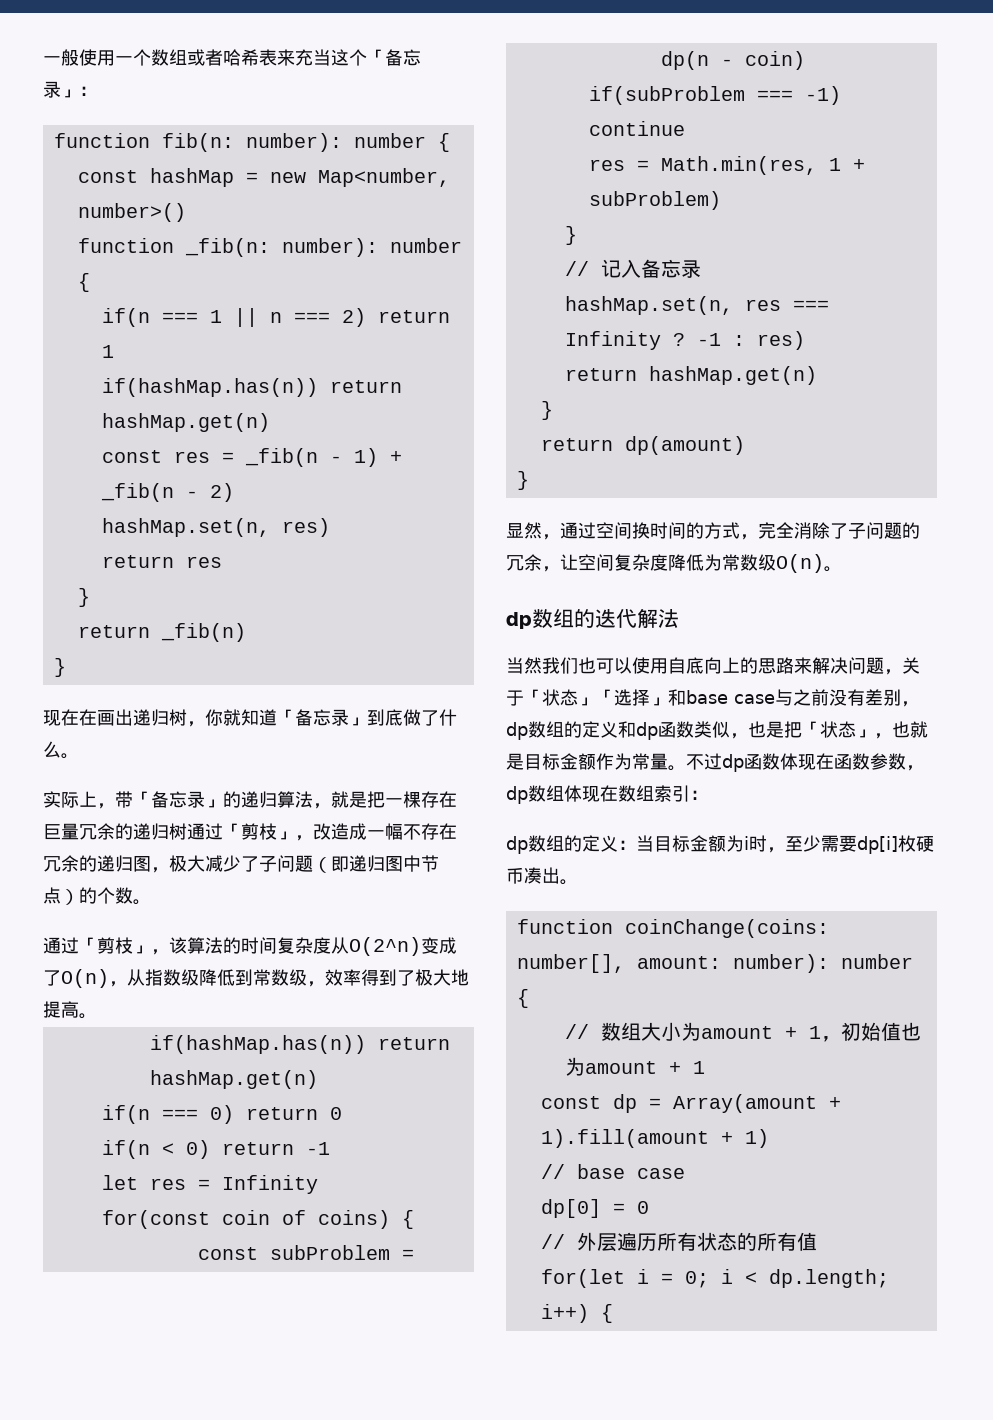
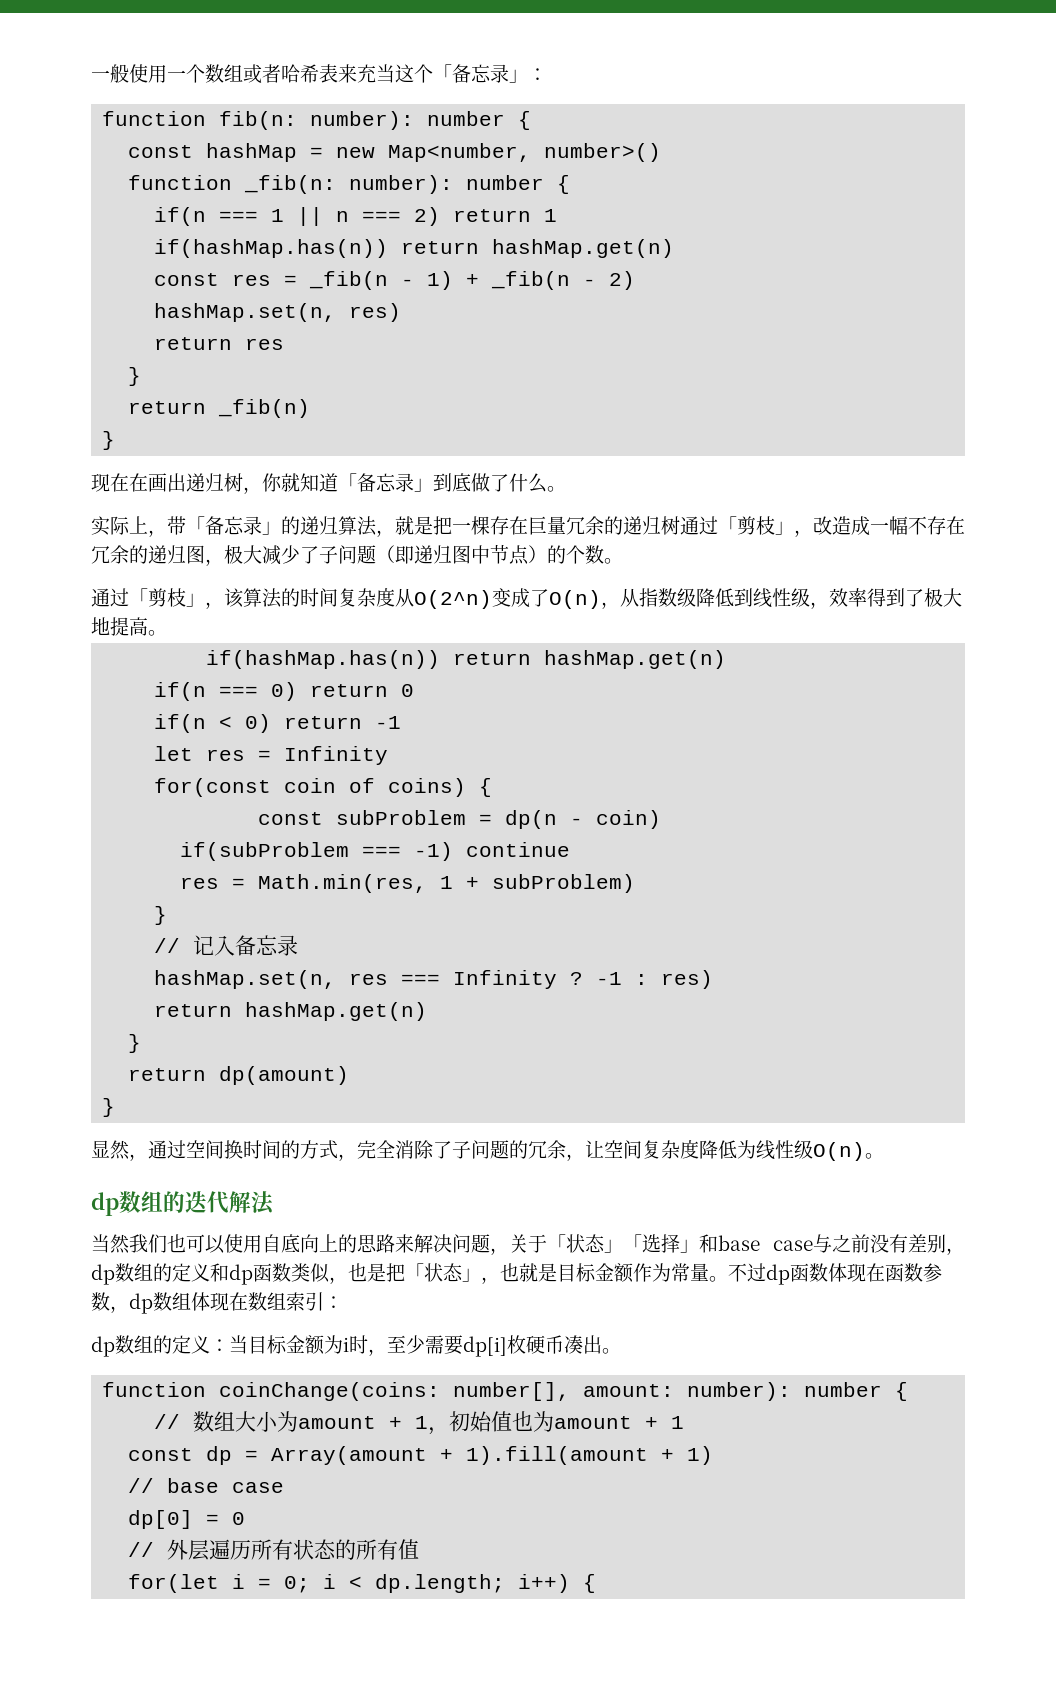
[253,969,289,986] 常数 -> [753,588,791,608] 线性
[722,554,758,571] 常数 -> [756,1140,794,1160] 线性

